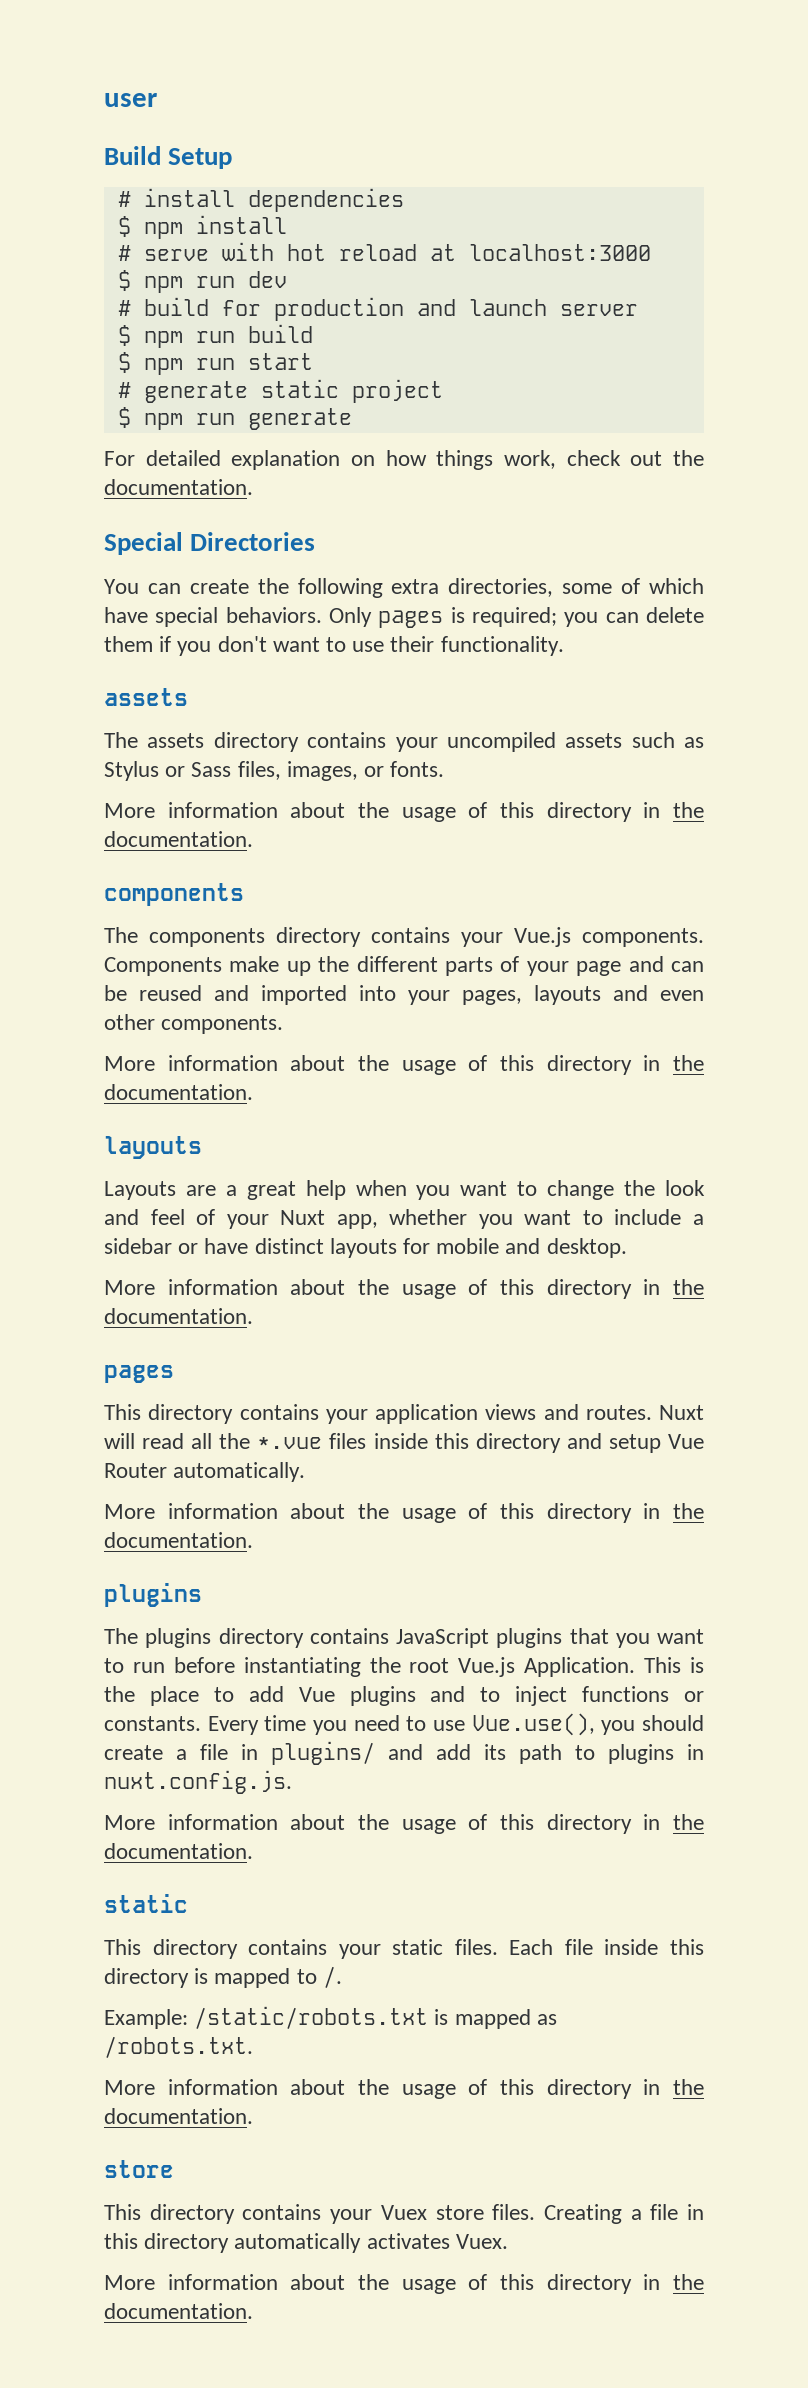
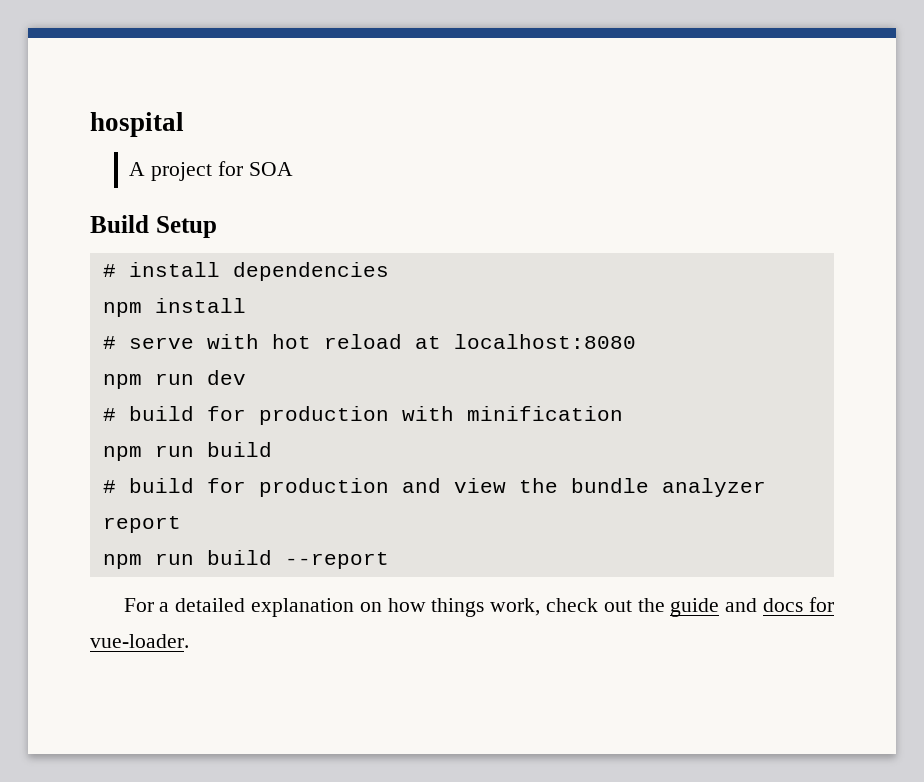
[104,93,157,107] user -> [90,112,184,137] [129,161,293,181] hospital // A project for SOA
[117,216,131,237] $ -> (389, 271) none
[468,244,651,261] [117,270,131,291] localhost:3000 // $ -> [453,334,636,349] localhost:8080 //
[416,299,638,316] [117,325,131,346] and launch server // $ -> [401,406,623,421] with minification //
[117,352,313,375] [117,379,443,403] [117,407,352,430] $ npm run start // # generate static project // $ npm run generate -> [102,478,766,497] [102,516,181,533] [102,550,389,569] # build for production and view the bundle analyzer report // npm run build --report
(135, 458) none -> [159,602,170,612] a
[104,479,253,495] [104,532,316,555] [104,578,705,598] [104,607,704,628] [104,636,564,656] [104,688,188,706] [104,732,704,752] [104,761,445,781] [104,802,704,822] [104,831,253,847] [104,883,244,906] [104,927,704,947] [104,956,704,976] [104,985,704,1005] [104,1014,284,1034] [104,1055,704,1075] [104,1084,253,1100] [104,1136,202,1159] [104,1180,705,1200] [104,1209,704,1229] [104,1238,627,1258] [104,1279,704,1299] [104,1308,253,1324] [104,1365,174,1383] [104,1404,704,1424] [104,1433,704,1453] [104,1462,306,1482] [104,1503,704,1523] [104,1532,253,1548] [104,1583,202,1607] [104,1628,704,1648] [104,1657,705,1677] [104,1686,704,1706] [104,1713,704,1736] [104,1741,704,1765] [104,1770,292,1794] [104,1814,704,1834] [104,1843,253,1859] [104,1894,188,1913] [104,1939,704,1959] [104,1966,342,1988] [104,2006,557,2029] [104,2036,253,2058] [104,2079,704,2099] [104,2108,253,2124] [104,2160,174,2178] [104,2204,704,2224] [104,2233,508,2253] [104,2274,704,2294] [104,2303,253,2319] documentation. // Special Directories // You can create the following extra directories, some of which have special behaviors. Only pages is required; you can delete them if you don't want to use their functionality. // assets // The assets directory contains your uncompiled assets such as Stylus or Sass files, images, or fonts. // More information about the usage of this directory in the documentation. // components // The components directory contains your Vue.js components. Components make up the different parts of your page and can be reused and imported into your pages, layouts and even other components. // More information about the usage of this directory in the documentation. // layouts // Layouts are a great help when you want to change the look and feel of your Nuxt app, whether you want to include a sidebar or have distinct layouts for mobile and desktop. // More information about the usage of this directory in the documentation. // pages // This directory contains your application views and routes. Nuxt will read all the *.vue files inside this directory and setup Vue Router automatically. // More information about the usage of this directory in the documentation. // plugins // The plugins directory contains JavaScript plugins that you want to run before instantiating the root Vue.js Application. This is the place to add Vue plugins and to inject functions or constants. Every time you need to use Vue.use(), you should create a file in plugins/ and add its path to plugins in nuxt.config.js. // More information about the usage of this directory in the documentation. // static // This directory contains your static files. Each file inside this directory is mapped to /. // Example: /static/robots.txt is mapped as /robots.txt. // More information about the usage of this directory in the documentation. // store // This directory contains your Vuex store files. Creating a file in this directory automatically activates Vuex. // More information about the usage of this directory in the documentation. -> [670,597,834,617] [90,634,189,648] guide and docs for vue-loader.

